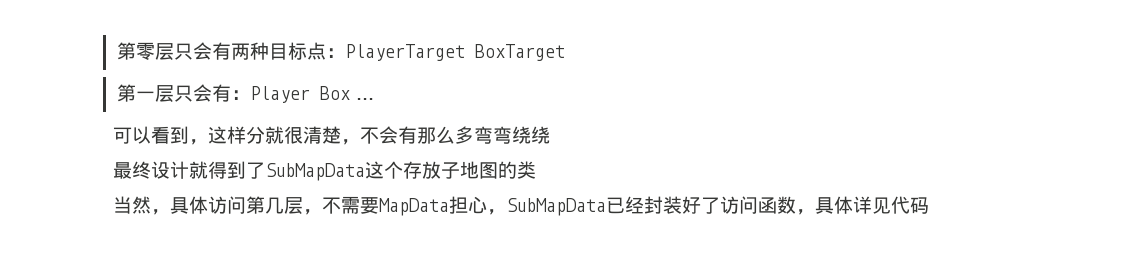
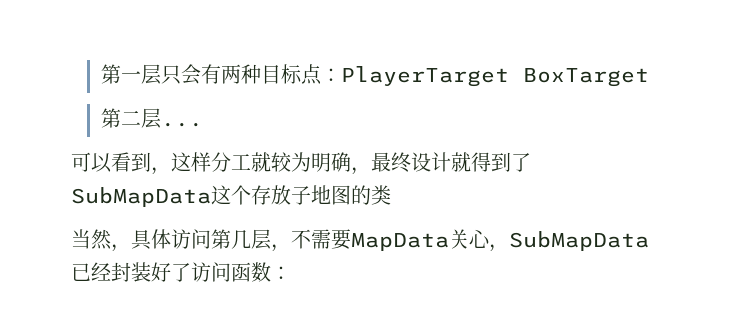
[116,42,155,60] 第零 -> [100,64,141,84] 第一
[135,84,350,103] 一层只会有：Player Box -> [120,108,161,129] 二层
[265,126,551,145] 就很清楚，不会有那么多弯弯绕绕 // -> [231,152,371,175] 工就较为明确，
[449,196,469,214] 担 -> [449,229,469,249] 关
[796,196,930,215] ，具体详见代码 -> [271,266,291,280] ：

